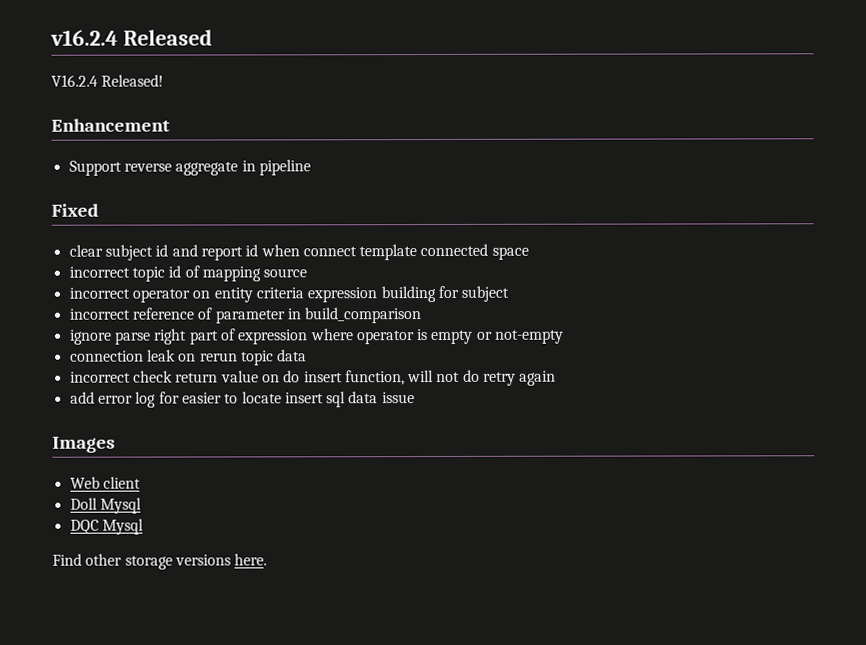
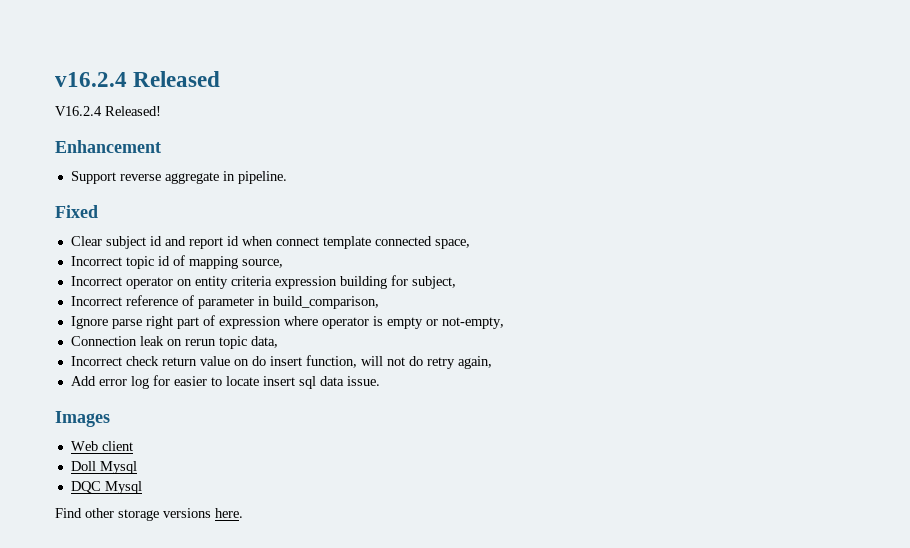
[258,159,311,176] pipeline -> [237,171,287,184] pipeline.
[68,244,103,257] clear -> [70,236,102,246] Clear
[491,246,529,260] [68,266,130,278] space // incorrect -> [434,239,470,249] [70,256,122,266] space, // Incorrect
[263,268,308,278] [68,287,130,299] source // incorrect -> [241,259,283,268] [70,276,122,286] source, // Incorrect
[461,285,510,302] [68,308,130,320] subject // incorrect -> [411,276,456,289] [70,296,122,306] subject, // Incorrect
[304,307,423,324] [69,329,112,345] build_comparison // ignore -> [272,296,379,309] [70,316,108,329] build_comparison, // Ignore
[495,329,565,344] [69,350,144,362] not-empty // connection -> [441,317,504,329] [70,336,137,346] not-empty, // Connection
[277,349,308,362] [69,371,131,383] data // incorrect -> [250,336,278,348] [70,356,122,366] data, // Incorrect
[519,370,557,386] [69,391,95,404] again // add -> [457,356,492,369] [70,376,96,386] again, // Add
[381,392,415,404] issue -> [346,376,380,386] issue.

